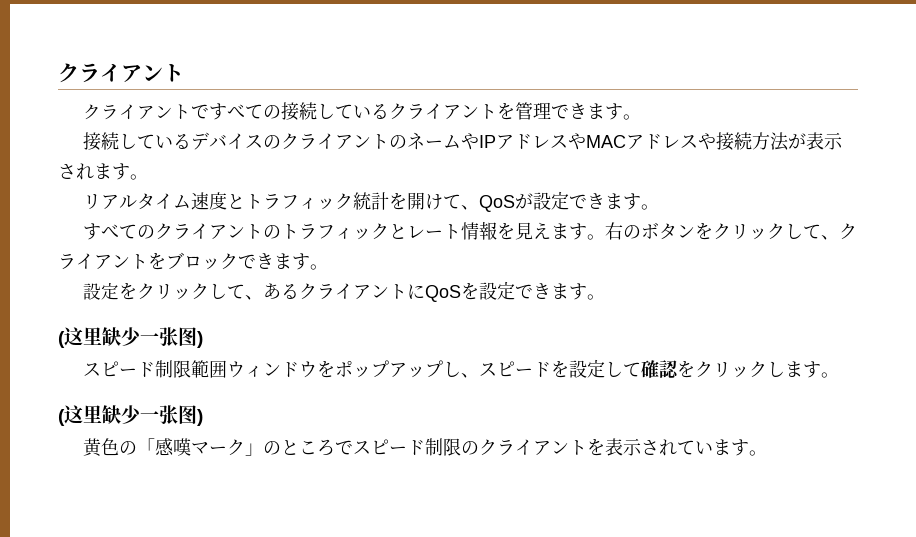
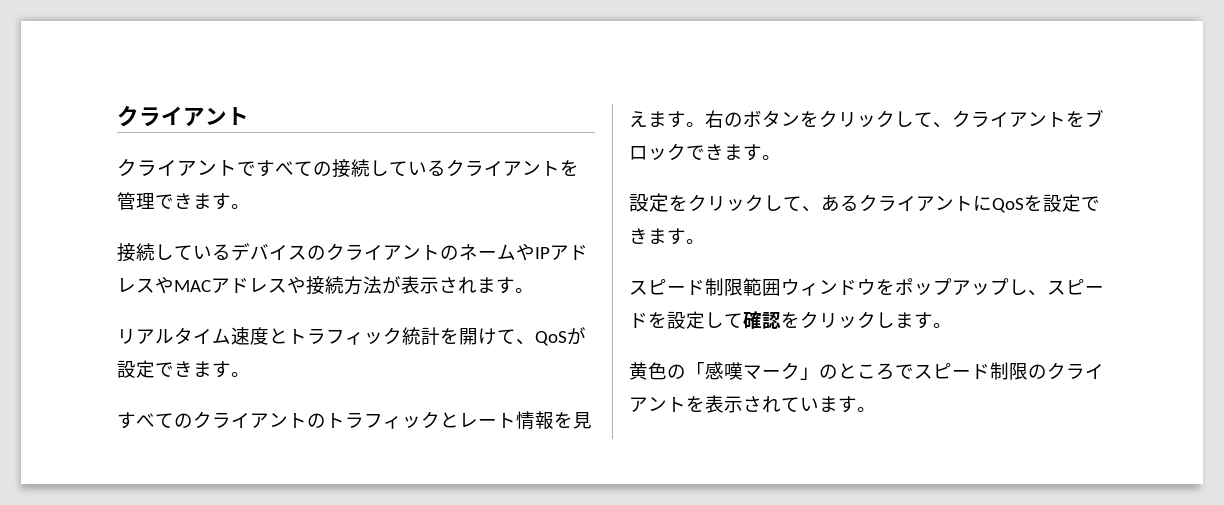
[58,327,203,348] // (这里缺少一张图) -> (705, 241) none
[58,405,203,426] // (这里缺少一张图) -> (952, 325) none

